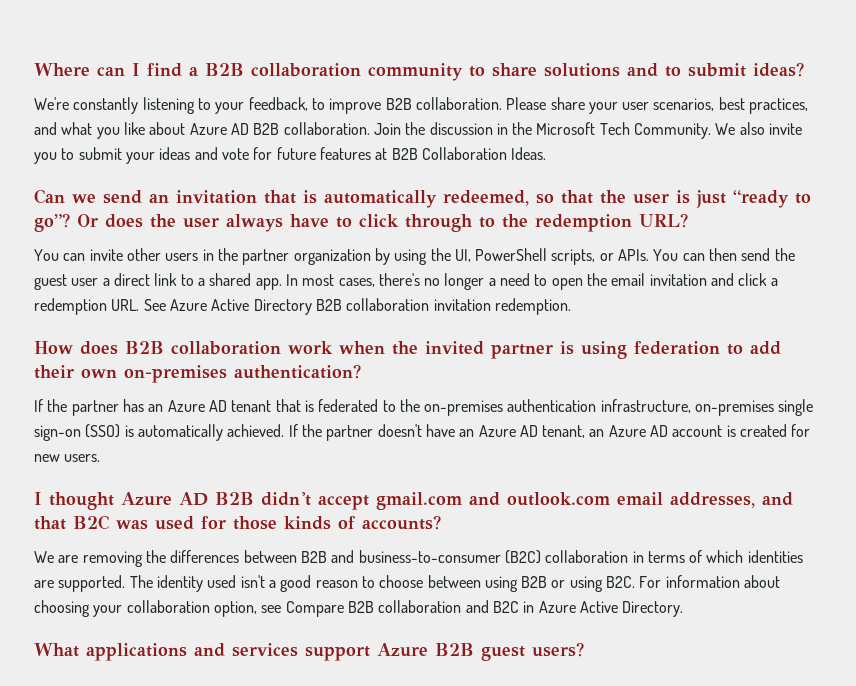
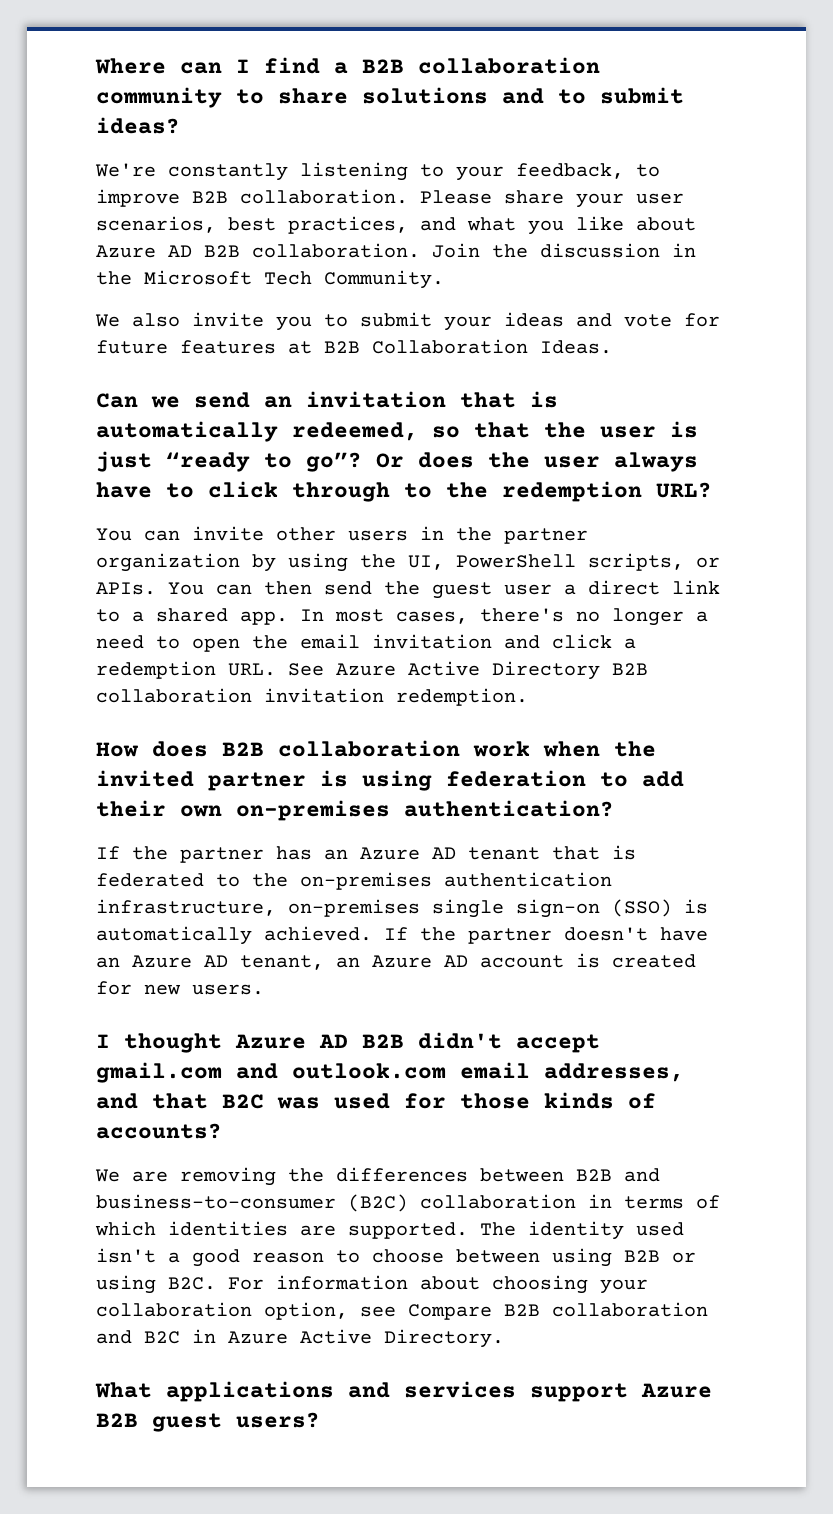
(712, 131) none -> (444, 279) //

